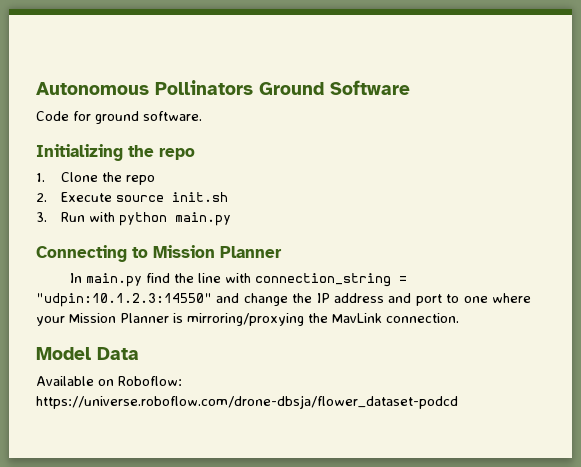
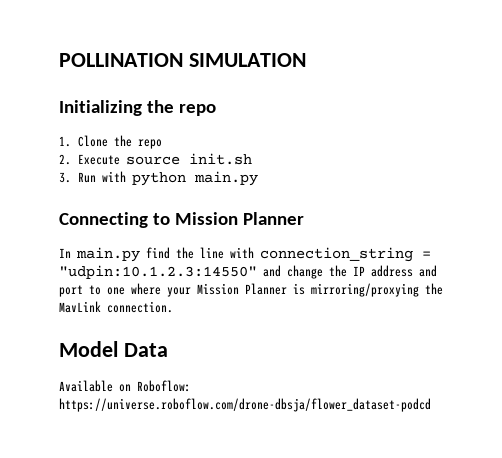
[36,80,410,95] [36,111,202,124] Autonomous Pollinators Ground Software // Code for ground software. -> [59,53,306,67] POLLINATION SIMULATION

